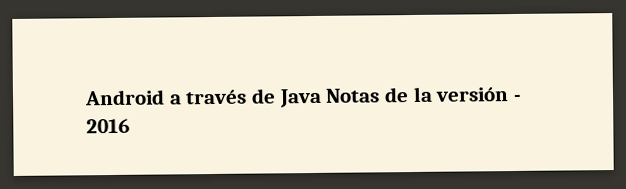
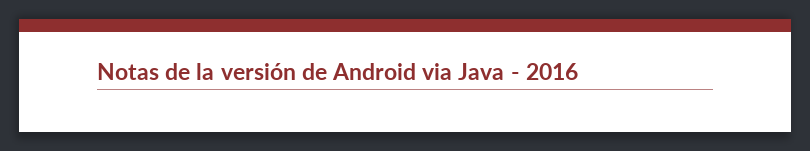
[84,86,510,108] Android a través de Java Notas de la versión -> [97,63,505,80] Notas de la versión de Android via Java

